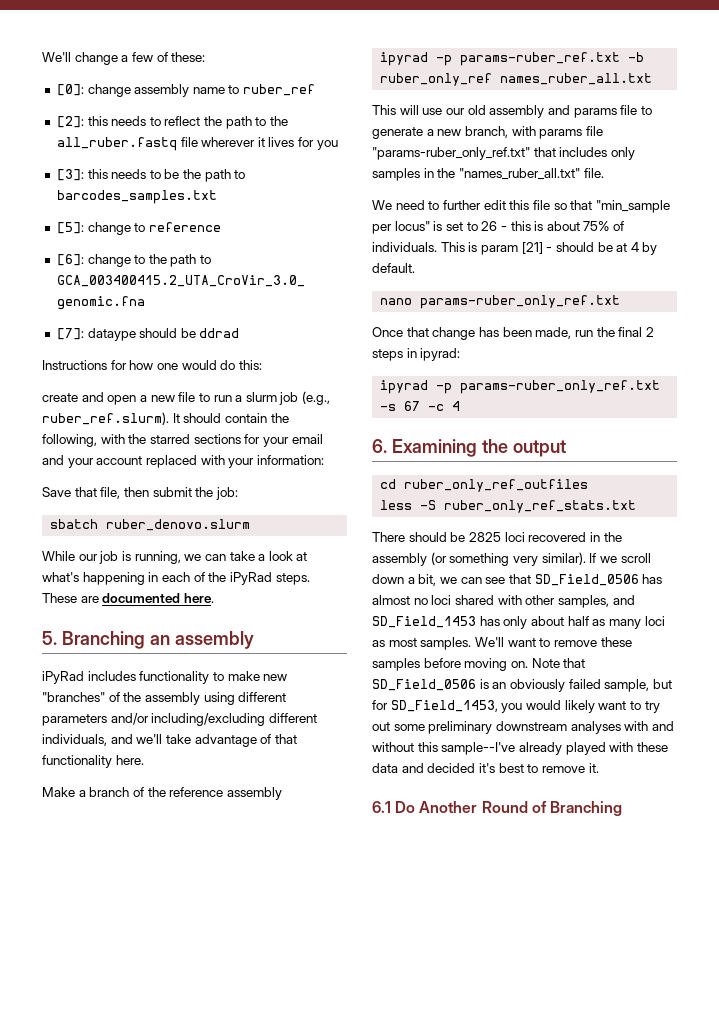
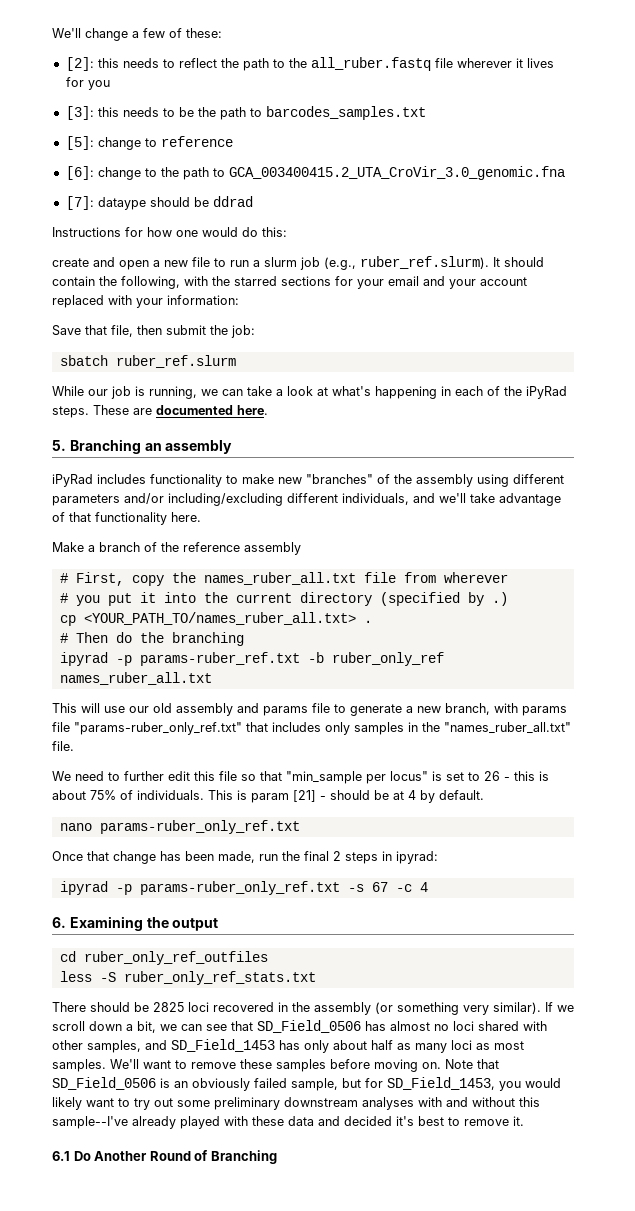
[56,84,316,97] // [0]: change assembly name to ruber_ref -> (222, 33) none
[106,519,251,531] ruber_denovo.slurm -> [115,355,236,368] ruber_ref.slurm
(282, 793) none -> [59,572,508,586] [59,592,508,606] [59,612,372,626] [59,632,244,646] // # First, copy the names_ruber_all.txt file from wherever // # you put it into the current directory (specified by .) // cp <YOUR_PATH_TO/names_ruber_all.txt> . // # Then do the branching

